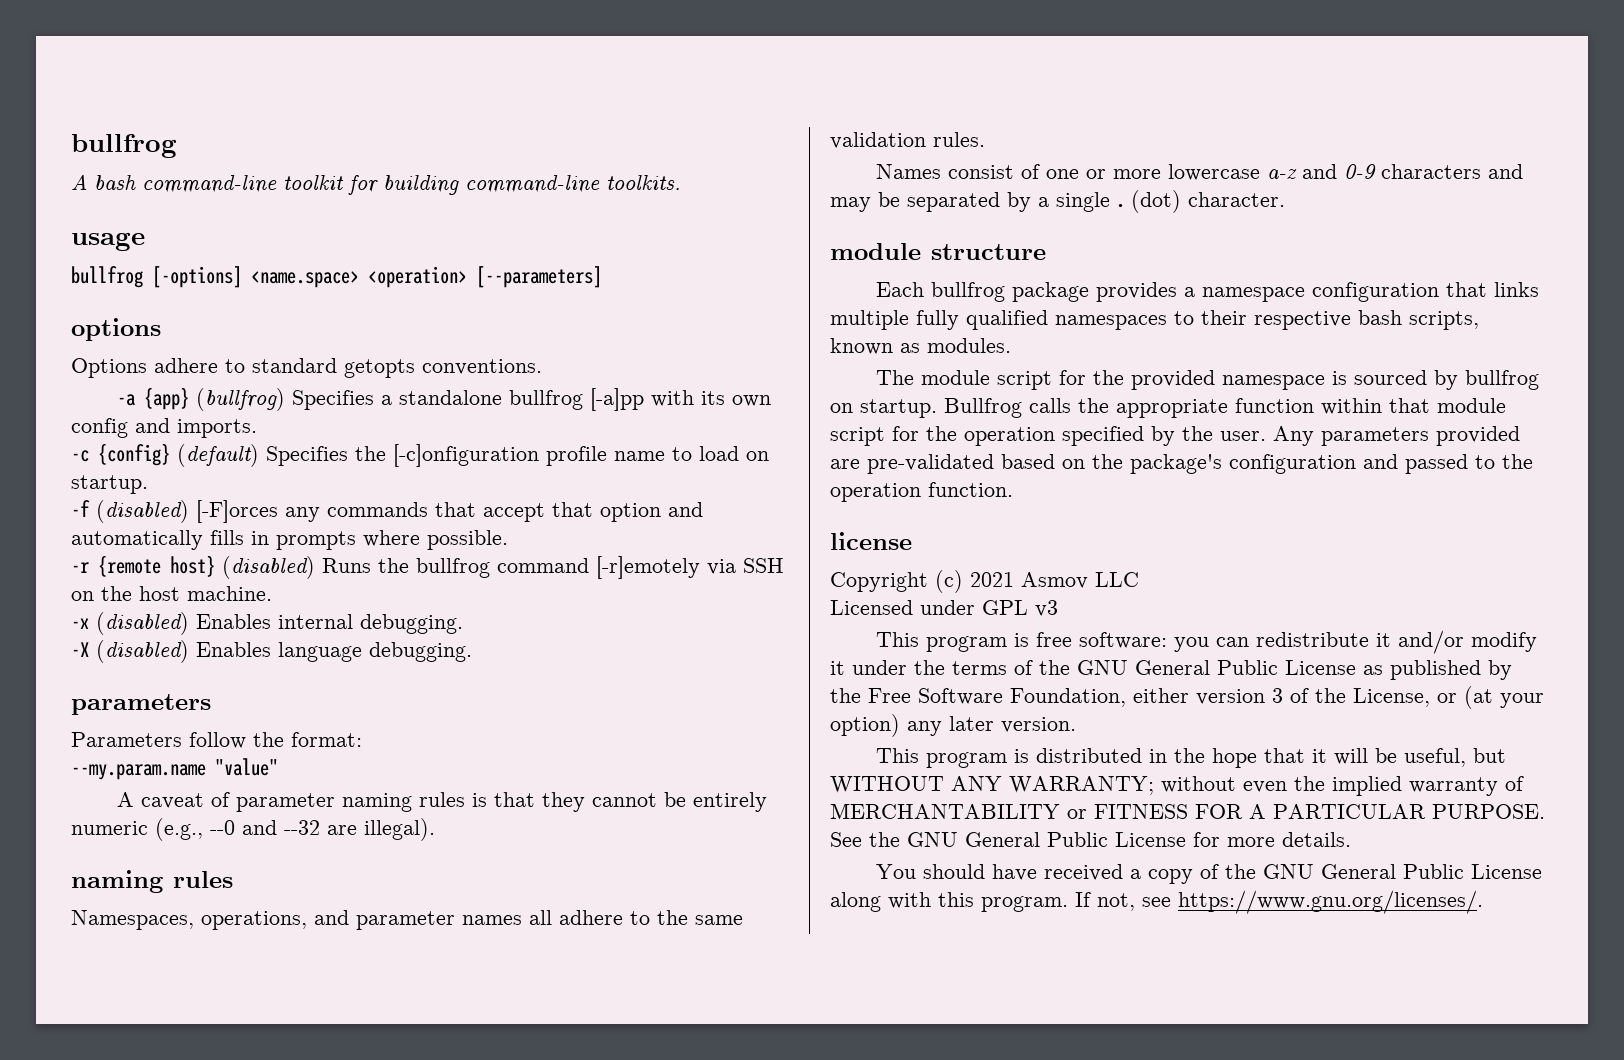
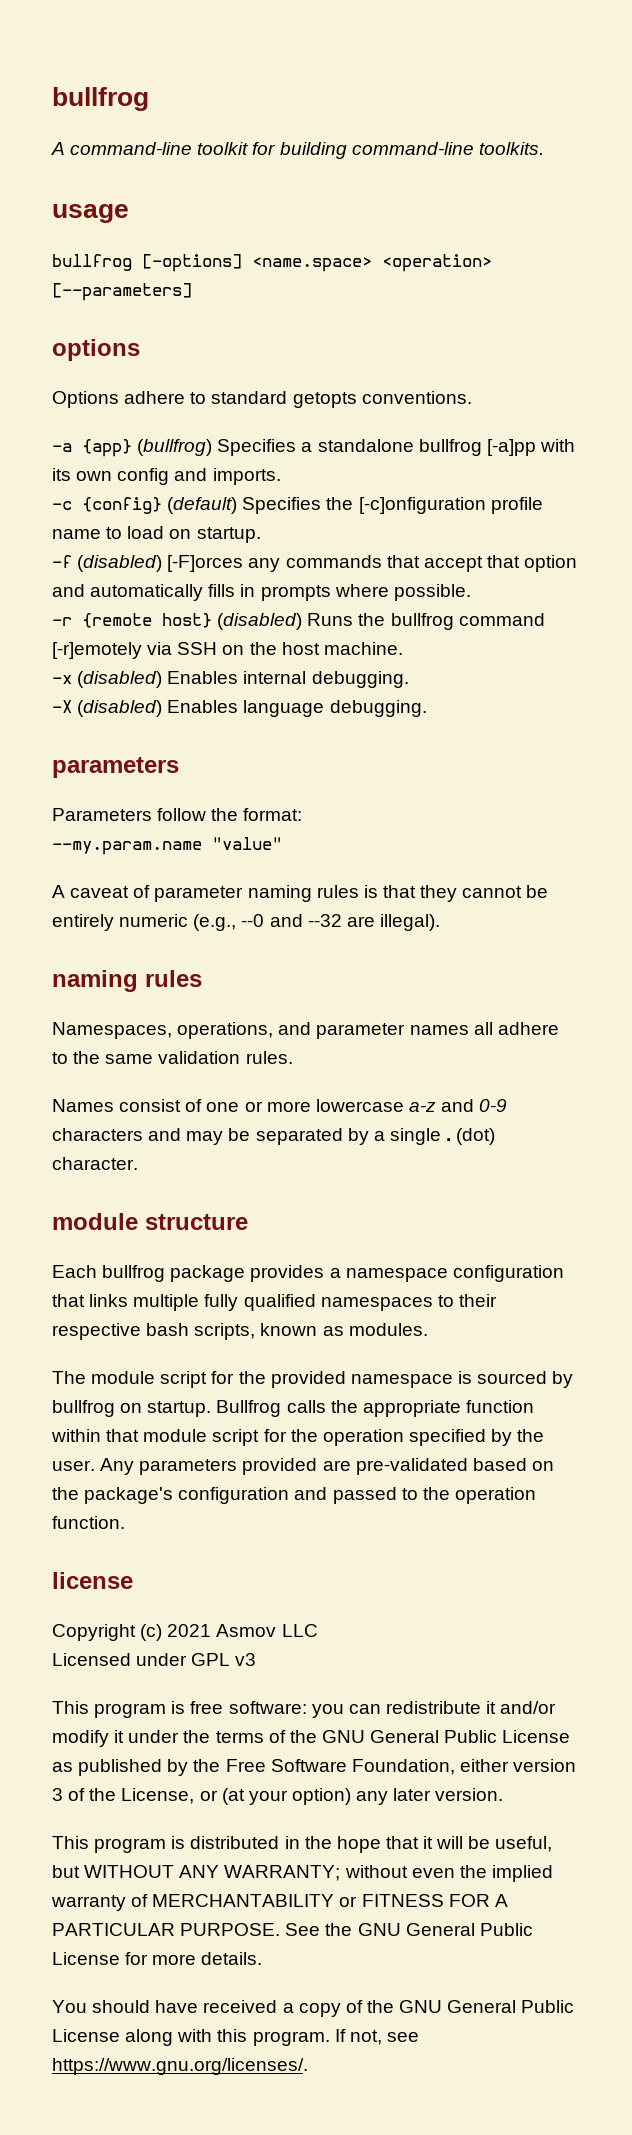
[94,175,136,191] bash -> (65, 148) none

